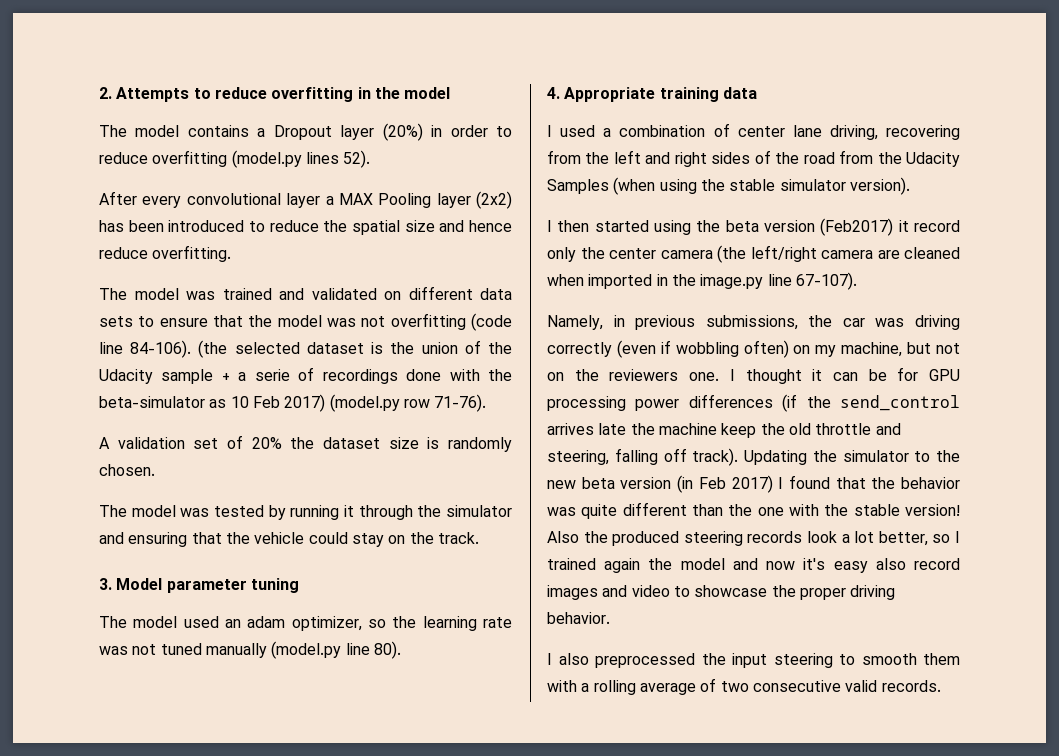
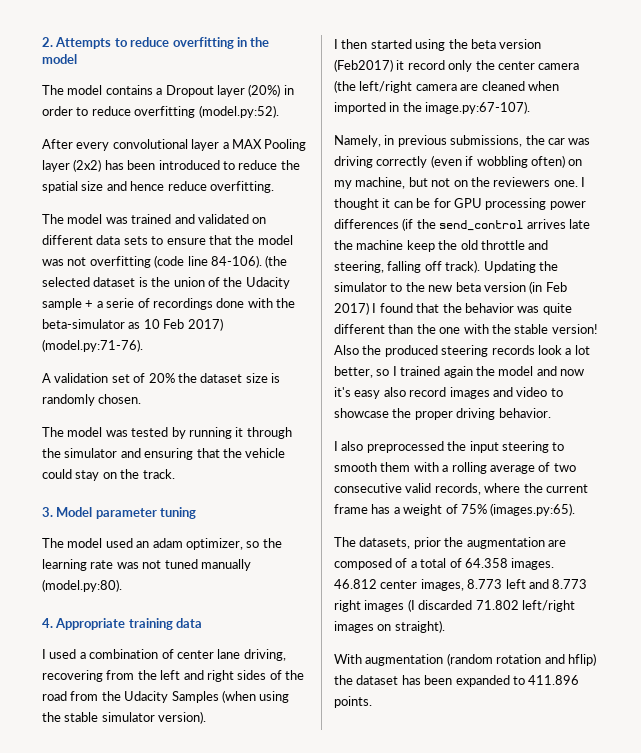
[231,150,371,168] (model.py lines 52). -> [198,105,279,118] (model.py:52).
[329,394,487,412] (model.py row 71-76). -> [42,339,143,352] (model.py:71-76).
[271,641,401,659] (model.py line 80). -> [42,579,122,592] (model.py:80).
[700,272,857,290] image.py line 67-107). -> [425,101,531,114] image.py:67-107).
[881,680,941,692] records. -> [434,483,588,495] [334,503,576,516] [334,537,566,549] [334,558,555,570] [334,579,588,591] [334,599,575,612] [334,620,445,633] [334,653,596,666] [334,675,580,687] [334,696,372,708] records, where the current frame has a weight of 75% (images.py:65). // The datasets, prior the augmentation are composed of a total of 64.358 images. 46.812 center images, 8.773 left and 8.773 right images (I discarded 71.802 left/right images on straight). // With augmentation (random rotation and hflip) the dataset has been expanded to 411.896 points.

